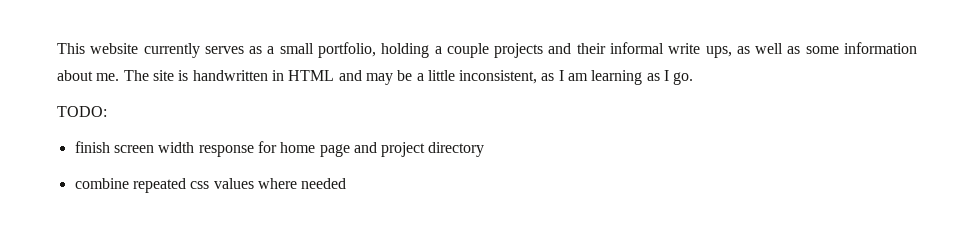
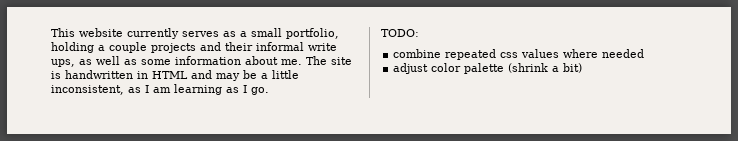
[74,141,485,157] // finish screen width response for home page and project directory -> (419, 33) none
(347, 183) none -> [393,63,583,74] // adjust color palette (shrink a bit)

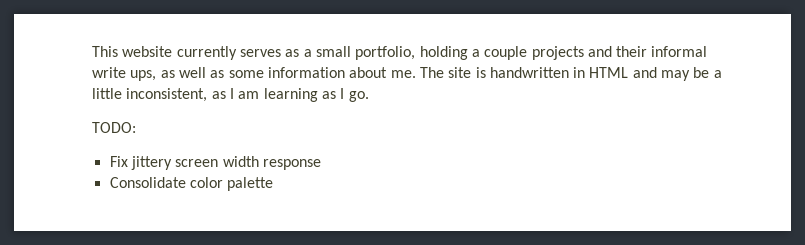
[393,49,645,60] [393,63,583,74] combine repeated css values where needed // adjust color palette (shrink a bit) -> [109,156,321,170] [109,177,274,191] Fix jittery screen width response // Consolidate color palette

